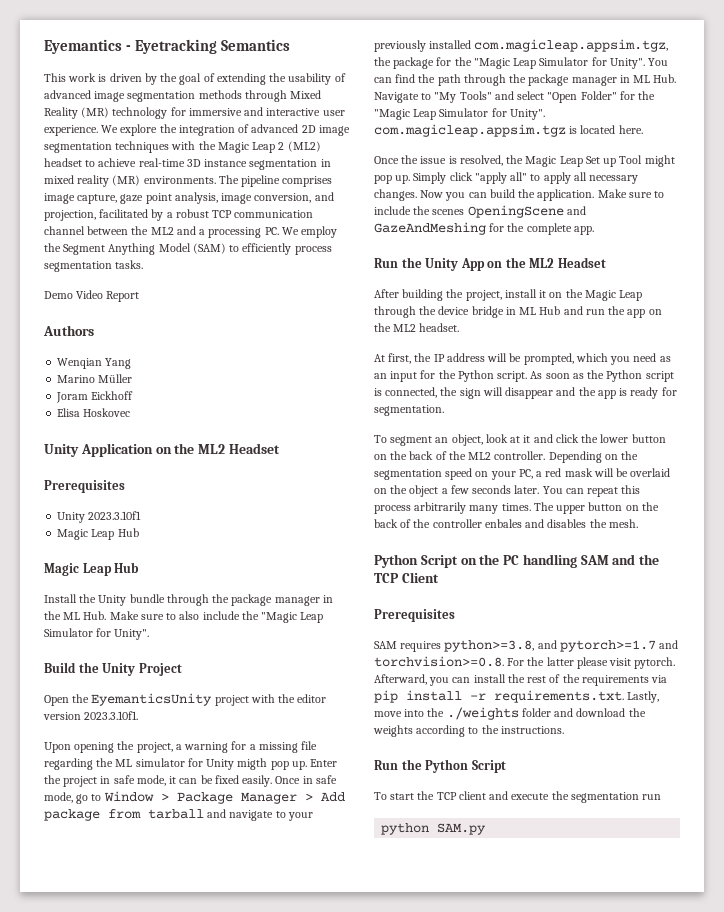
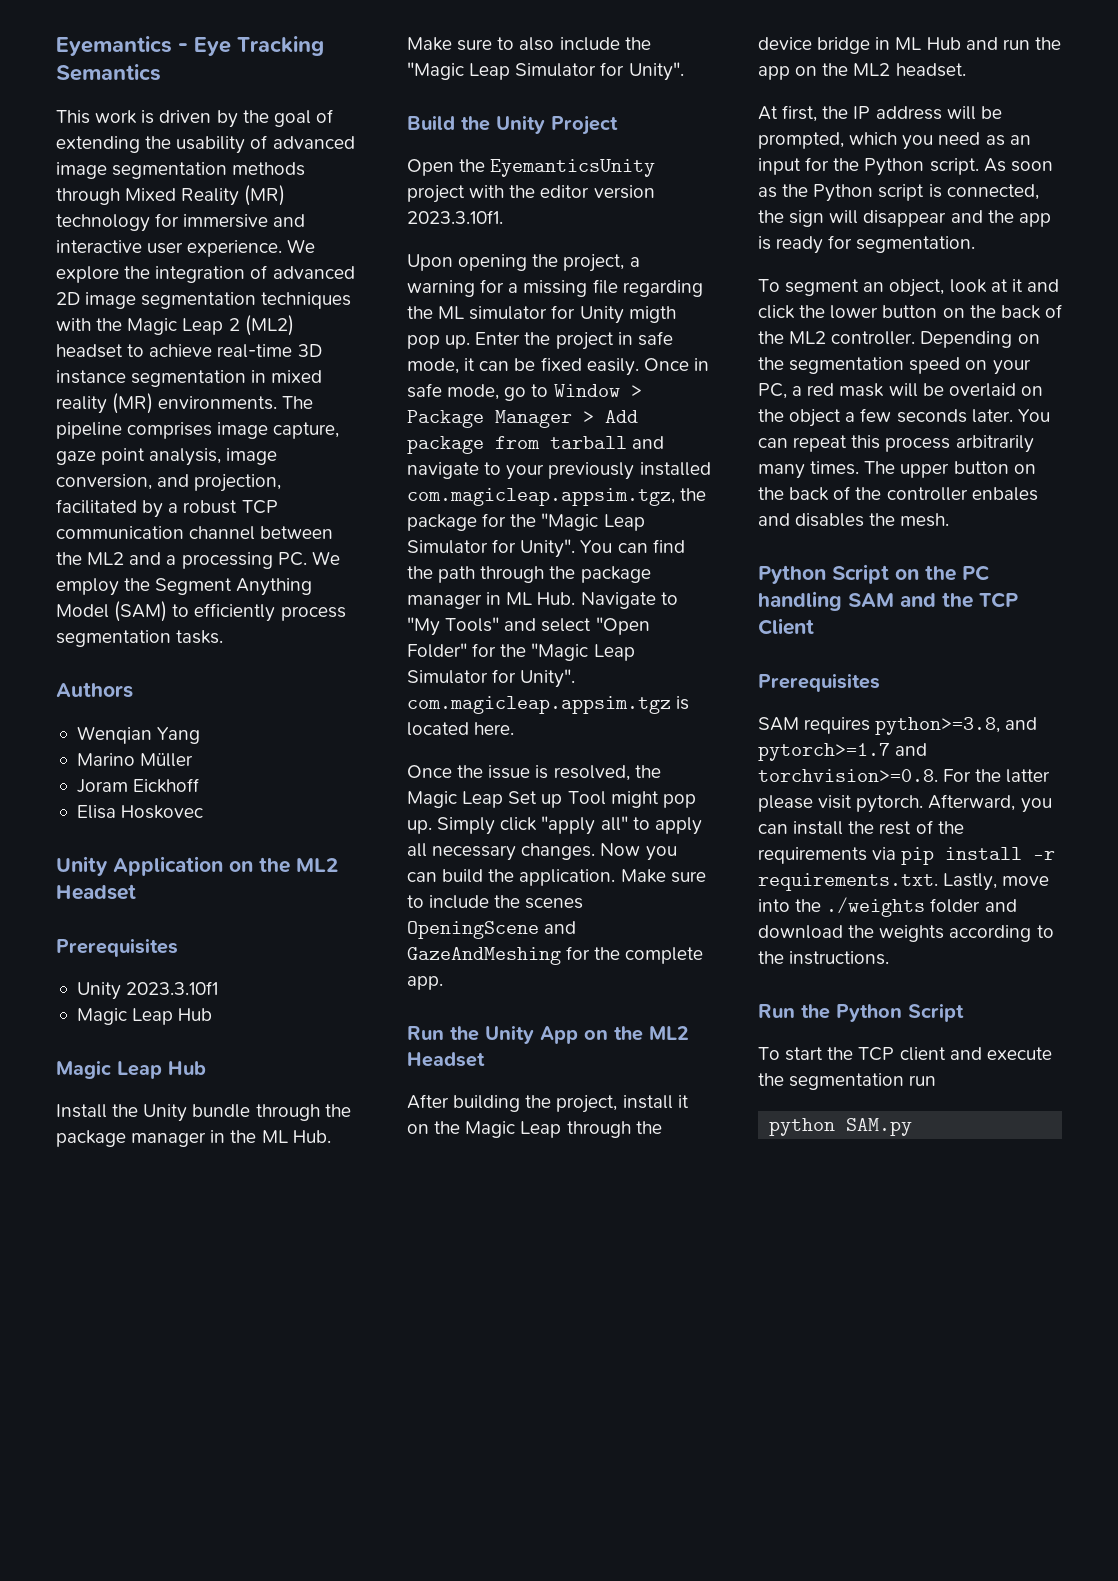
[135,39,218,54] Eyetracking -> [194,36,324,56] Eye Tracking
[44,290,140,302] // Demo Video Report -> (224, 637) none

